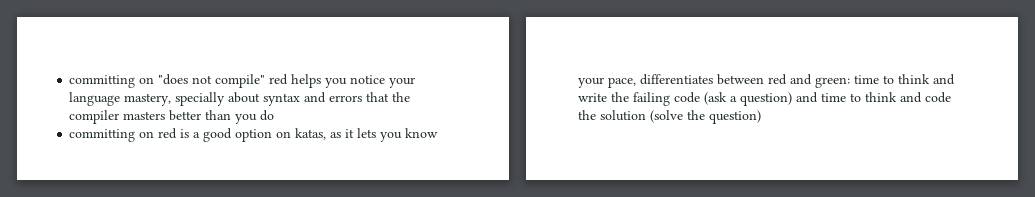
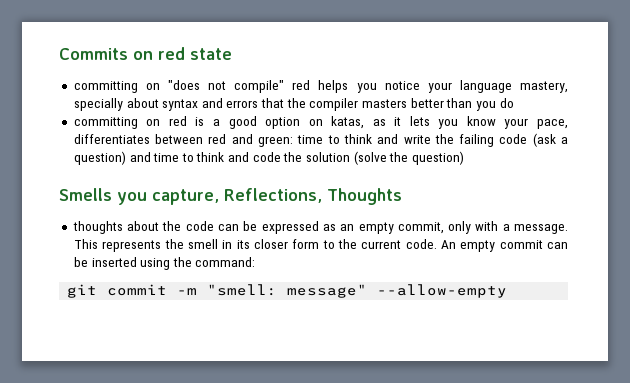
(69, 81) none -> [59,47,232,60] Commits on red state //
(762, 117) none -> [59,188,402,205] [72,221,568,234] [73,239,568,252] [73,257,256,270] [67,284,508,298] // Smells you capture, Reflections, Thoughts // thoughts about the code can be expressed as an empty commit, only with a message. This represents the smell in its closer form to the current code. An empty commit can be inserted using the command: // git commit -m "smell: message" --allow-empty

